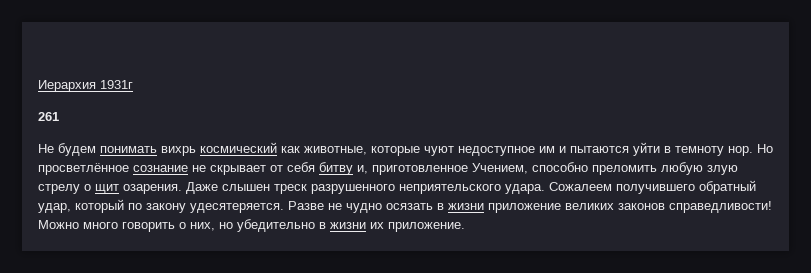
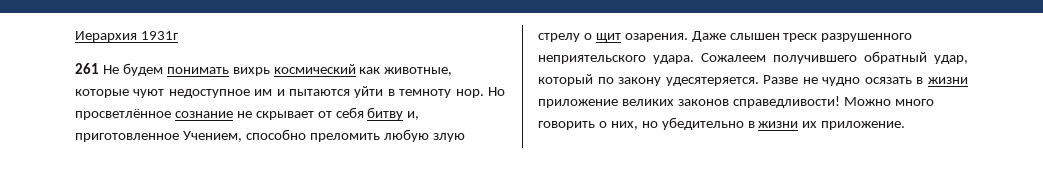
(59, 116) // -> (99, 68) none

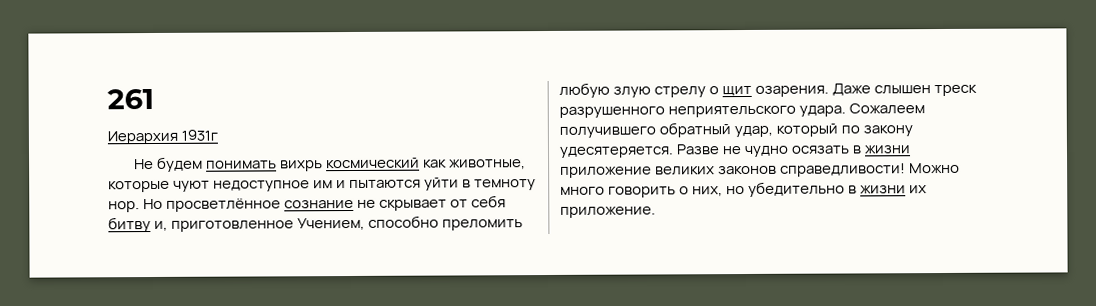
(75, 36) none -> [107,88,154,110] 261 //
[75,63,99,74] 261 -> (219, 135) none

